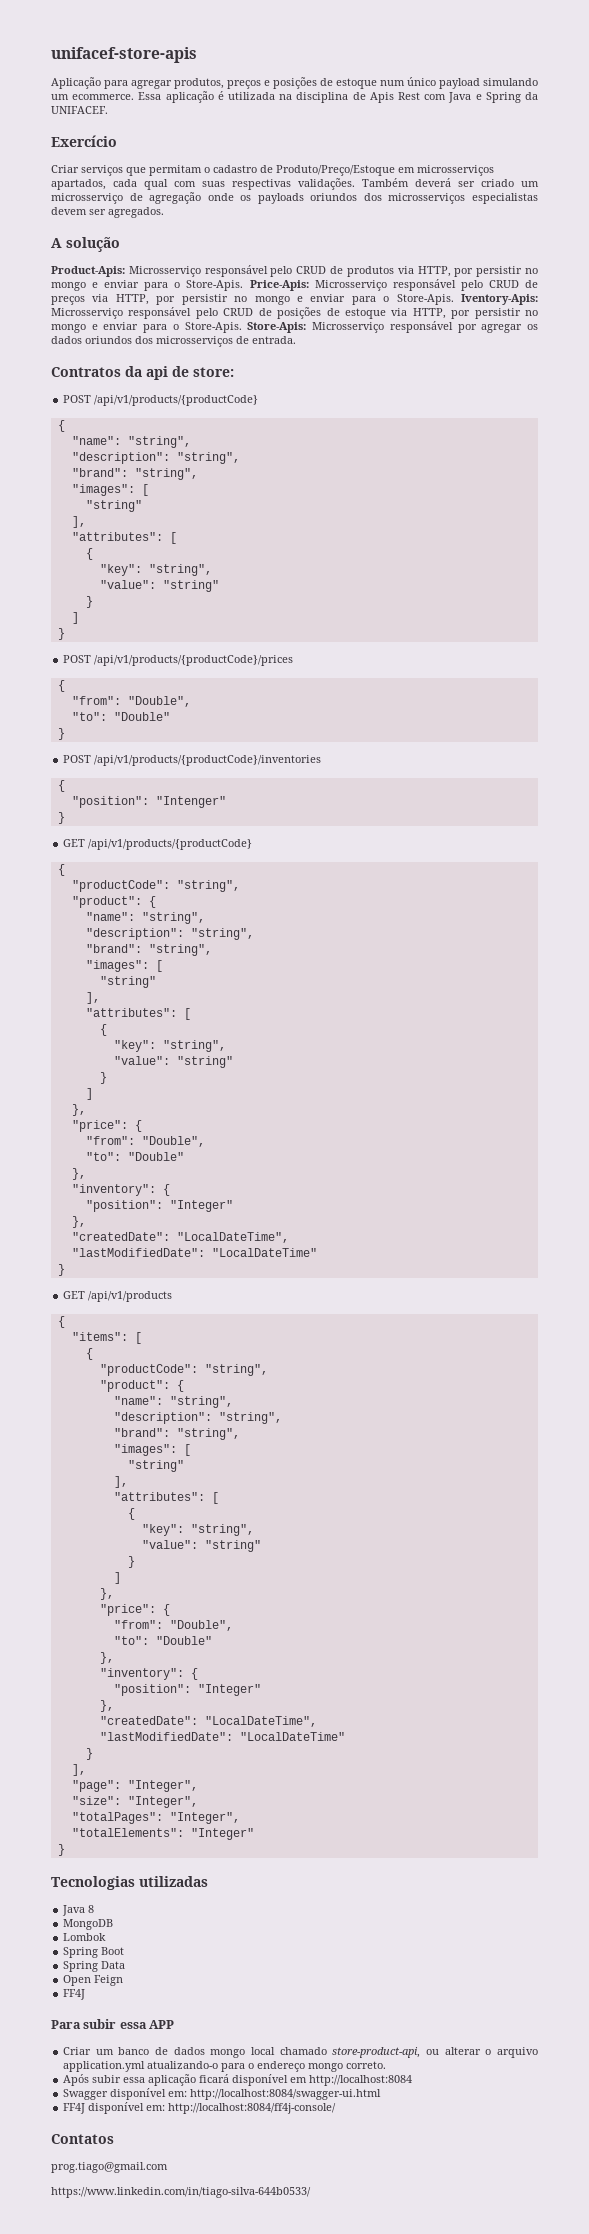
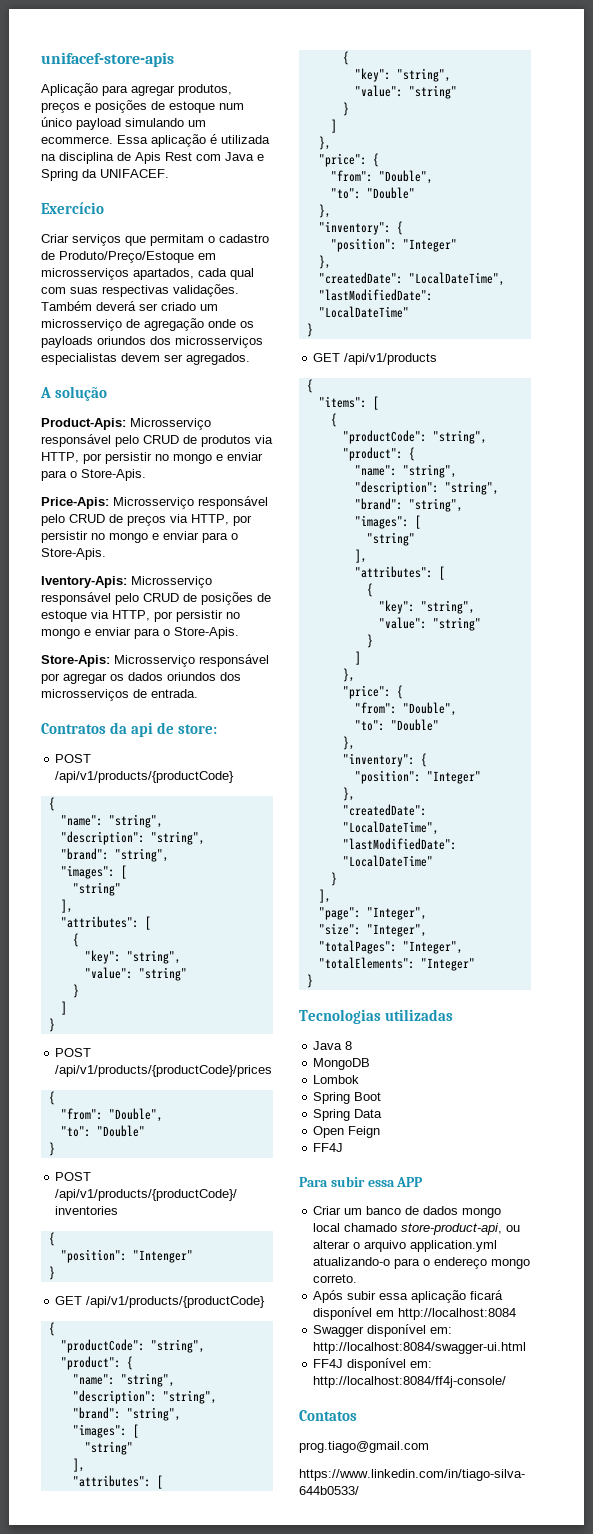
(244, 285) none -> (146, 475) //
(454, 299) none -> (106, 554) //
(242, 327) none -> (239, 633) //

